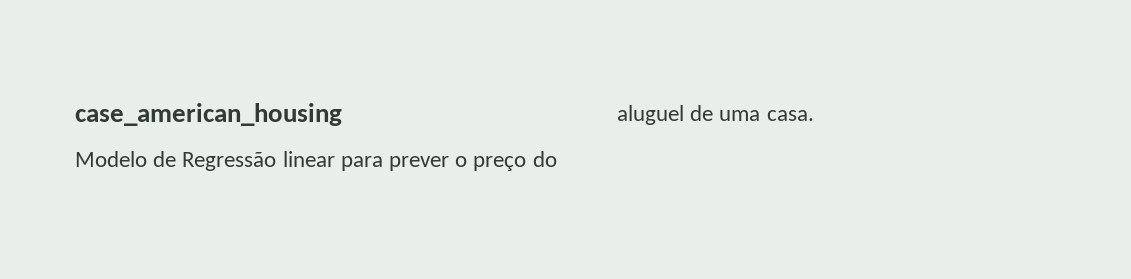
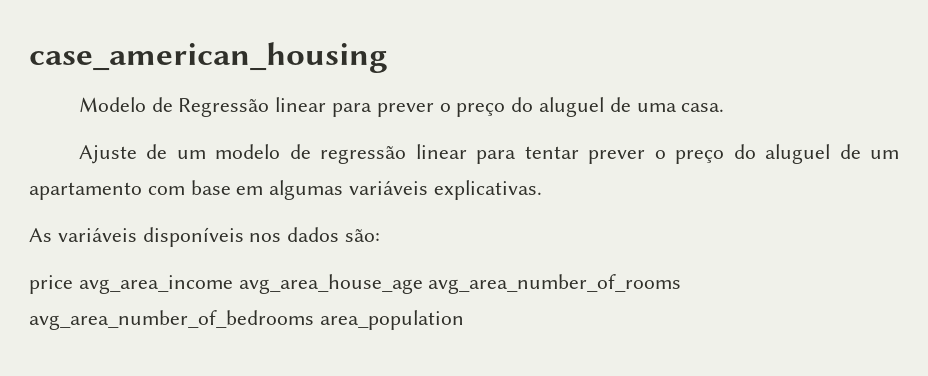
(814, 115) none -> [78,144,899,164] [29,180,542,200] [29,227,381,247] [29,274,682,294] [29,310,464,330] // Ajuste de um modelo de regressão linear para tentar prever o preço do aluguel de um apartamento com base em algumas variáveis explicativas. // As variáveis disponíveis nos dados são: // price avg_area_income avg_area_house_age avg_area_number_of_rooms avg_area_number_of_bedrooms area_population

